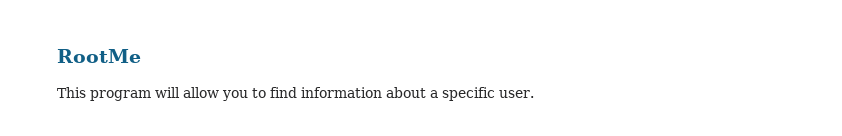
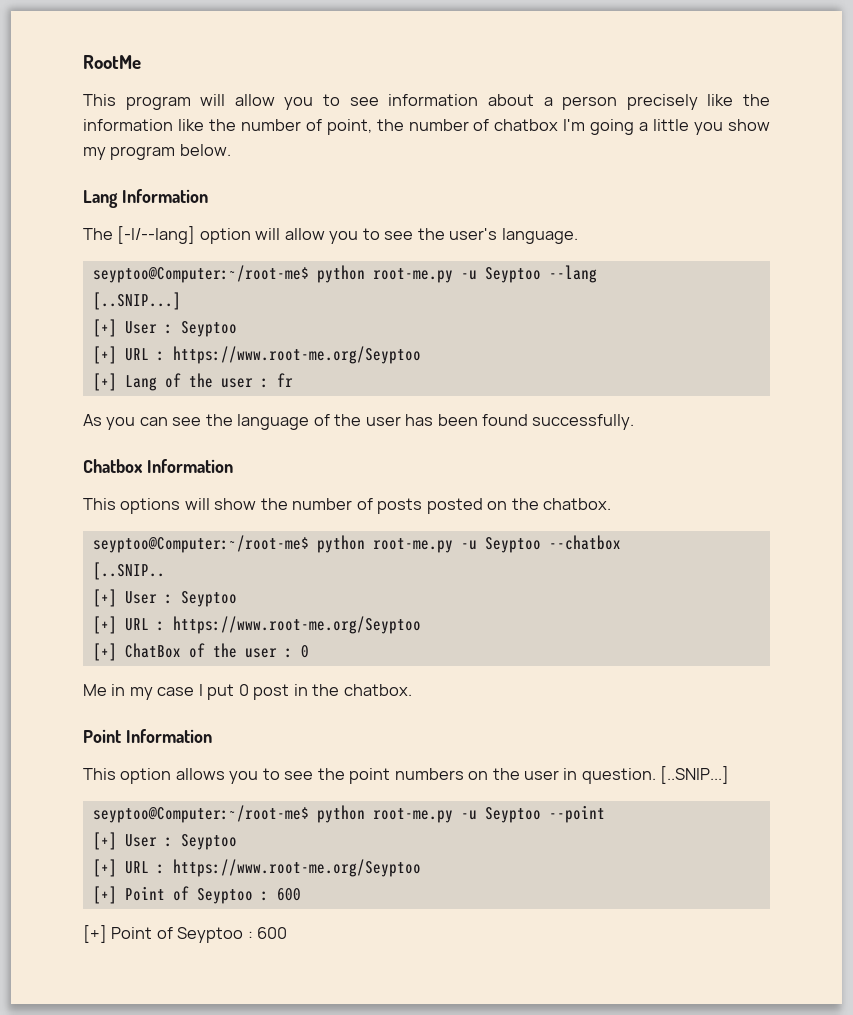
[270,87,297,98] find -> [349,97,379,106] see
[442,87,534,101] specific user. -> [562,94,771,110] [83,119,771,135] [83,144,231,160] [83,189,208,208] [83,226,578,244] [92,265,597,283] [92,292,181,310] [92,319,237,337] [92,346,421,364] [92,373,293,391] [83,414,635,430] [83,459,233,473] [83,498,612,514] [92,535,621,553] [92,562,165,580] [92,589,237,607] [92,616,421,634] [92,643,309,661] [83,684,412,700] [83,729,212,743] [83,766,730,784] [92,805,605,823] [92,832,237,850] [92,859,421,877] [92,886,301,904] [83,925,288,943] person precisely like the information like the number of point, the number of chatbox I'm going a little you show my program below. // Lang Information // The [-l/--lang] option will allow you to see the user's language. // seyptoo@Computer:~/root-me$ python root-me.py -u Seyptoo --lang // [..SNIP...] // [+] User : Seyptoo // [+] URL : https://www.root-me.org/Seyptoo // [+] Lang of the user : fr // As you can see the language of the user has been found successfully. // Chatbox Information // This options will show the number of posts posted on the chatbox. // seyptoo@Computer:~/root-me$ python root-me.py -u Seyptoo --chatbox // [..SNIP.. // [+] User : Seyptoo // [+] URL : https://www.root-me.org/Seyptoo // [+] ChatBox of the user : 0 // Me in my case I put 0 post in the chatbox. // Point Information // This option allows you to see the point numbers on the user in question. [..SNIP...] // seyptoo@Computer:~/root-me$ python root-me.py -u Seyptoo --point // [+] User : Seyptoo // [+] URL : https://www.root-me.org/Seyptoo // [+] Point of Seyptoo : 600 // [+] Point of Seyptoo : 600

